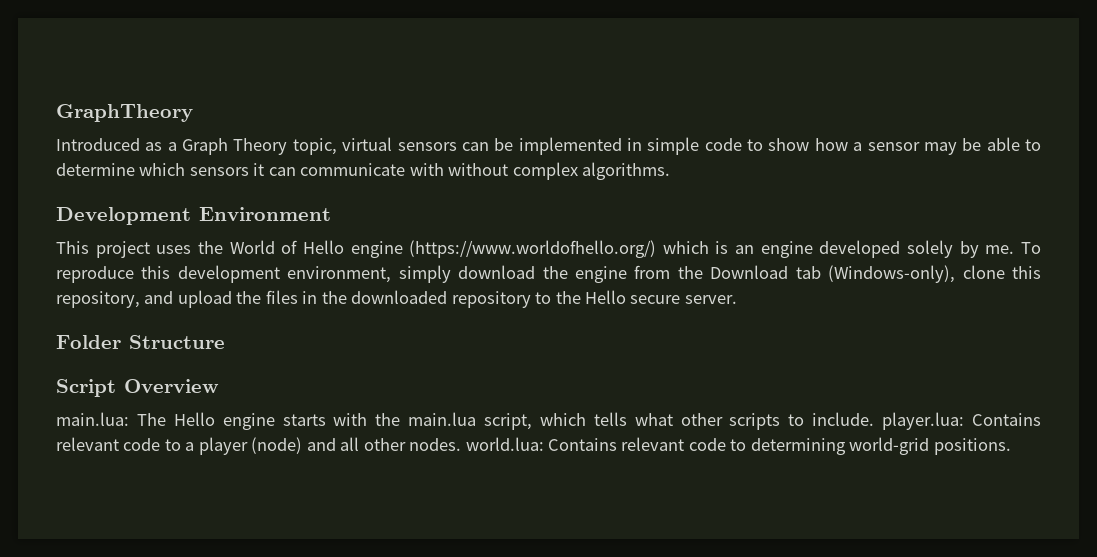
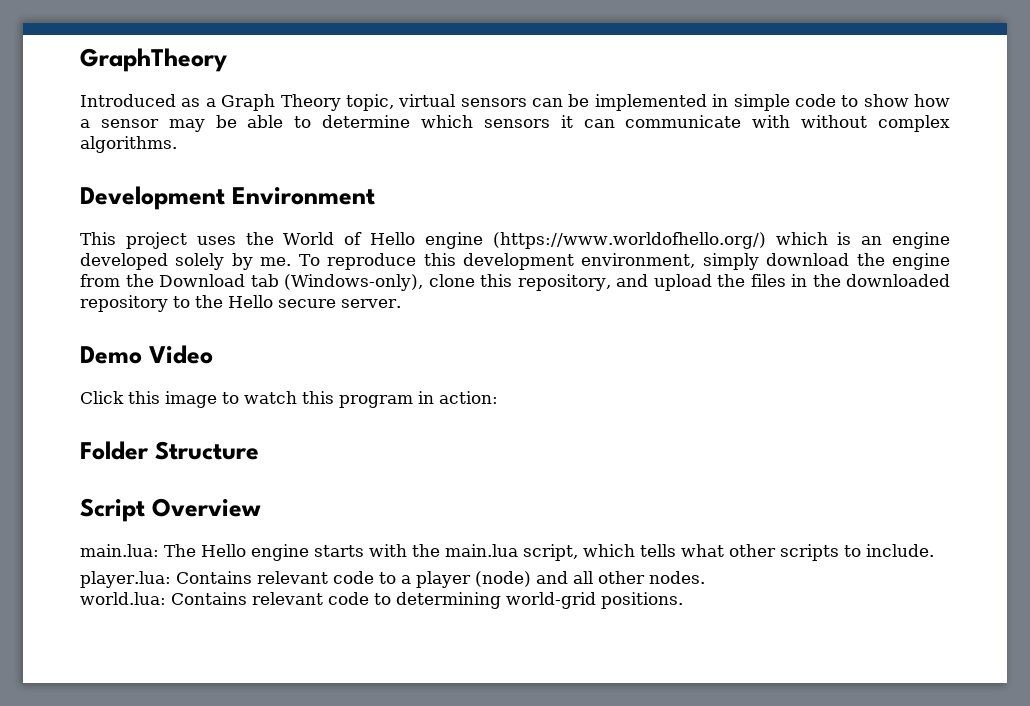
(737, 299) none -> [80,345,213,364] [80,391,498,408] // Demo Video // Click this image to watch this program in action:
(875, 419) none -> (934, 550) //
(462, 444) none -> (705, 577) //

